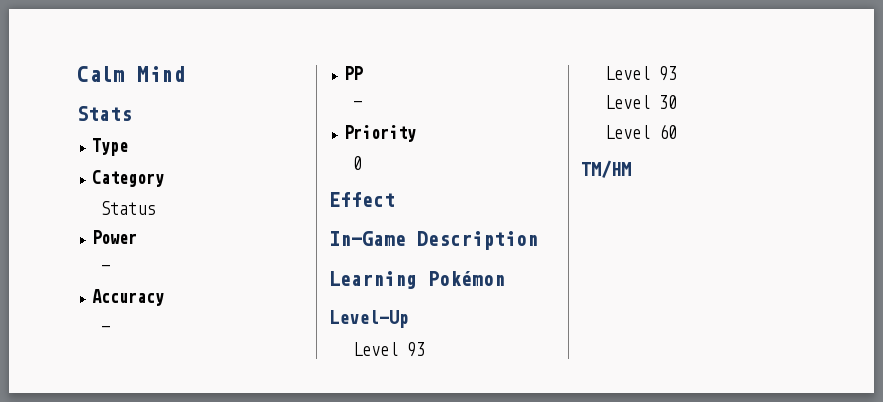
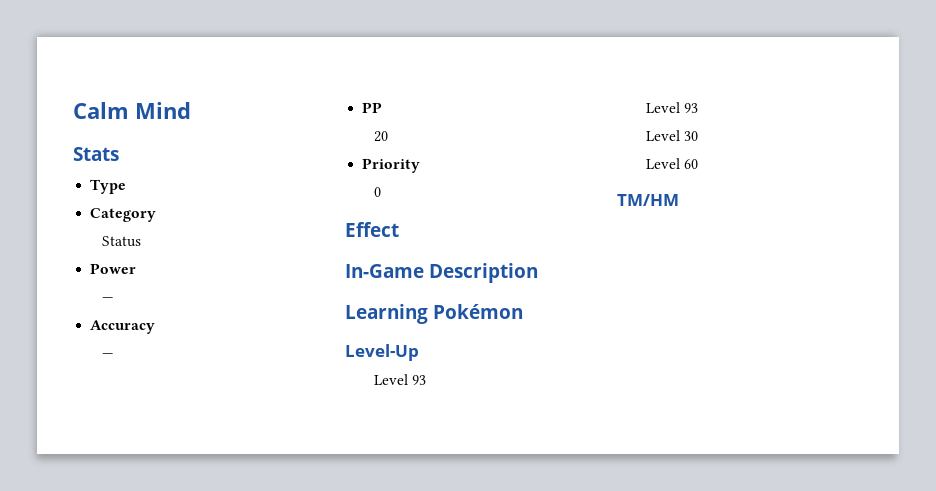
[352,101,362,107] — -> [373,131,388,142] 20

